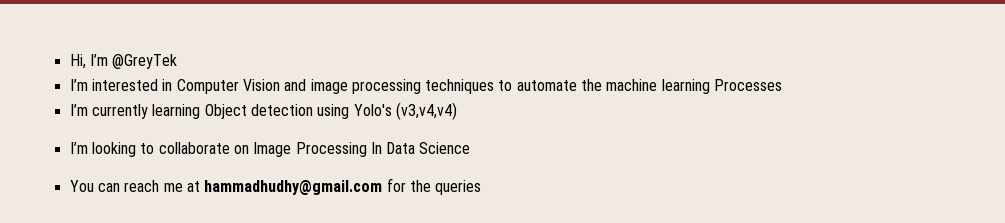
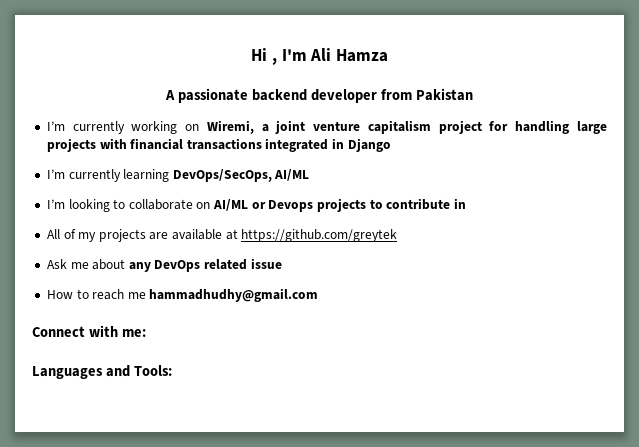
[69,54,178,69] [69,79,783,94] [69,102,457,120] Hi, I’m @GreyTek // I’m interested in Computer Vision and image processing techniques to automate the machine learning Processes // I’m currently learning Object detection using Yolo's (v3,v4,v4) -> [251,48,388,65] [165,88,473,103] [46,120,607,134] [46,138,391,152] [46,169,310,182] Hi , I'm Ali Hamza // A passionate backend developer from Pakistan // I’m currently working on Wiremi, a joint venture capitalism project for handling large projects with financial transactions integrated in Django // I’m currently learning DevOps/SecOps, AI/ML
[253,142,471,157] [69,180,120,192] Image Processing In Data Science // You can -> [213,198,466,212] [46,229,398,242] [46,258,282,272] [46,289,89,299] AI/ML or Devops projects to contribute in // All of my projects are available at https://github.com/greytek // Ask me about any DevOps related issue // How to
[186,181,200,192] at -> (146, 295) none
[386,178,482,195] for the queries -> [32,325,146,337] [32,365,172,379] // Connect with me: // Languages and Tools:

